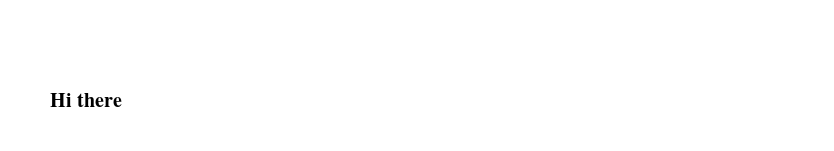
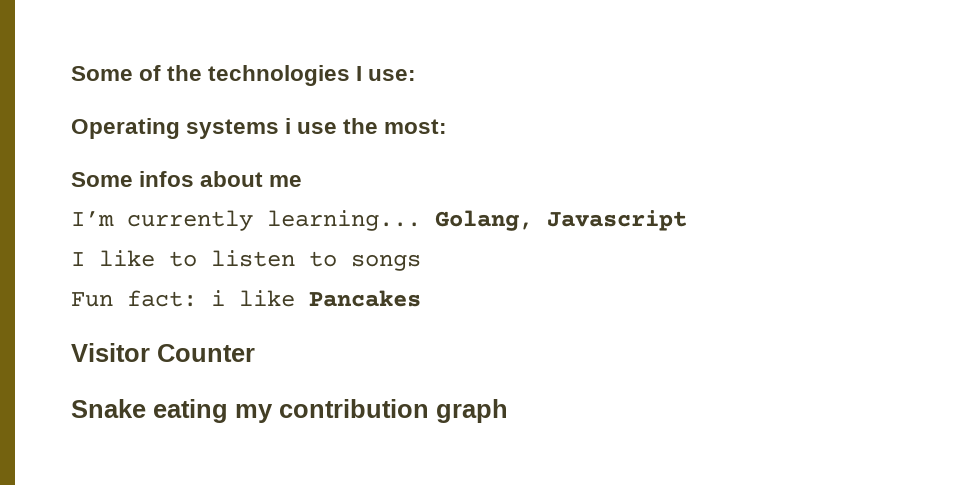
[50,93,123,107] Hi there -> [71,65,417,86] [71,118,448,139] [71,171,303,187] [71,210,687,231] [71,250,421,271] [71,290,421,307] [71,343,255,362] [71,399,508,423] Some of the technologies I use: // Operating systems i use the most: // Some infos about me // I’m currently learning... Golang, Javascript // I like to listen to songs // Fun fact: i like Pancakes // Visitor Counter // Snake eating my contribution graph

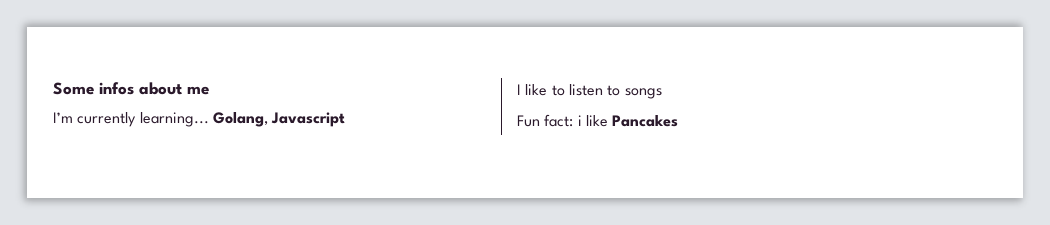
[71,65,417,86] [71,118,448,139] [71,172,133,187] Some of the technologies I use: // Operating systems i use the most: // Some -> [53,82,94,95] Some
[71,343,255,362] [71,399,508,423] // Visitor Counter // Snake eating my contribution graph -> (679, 121) none

